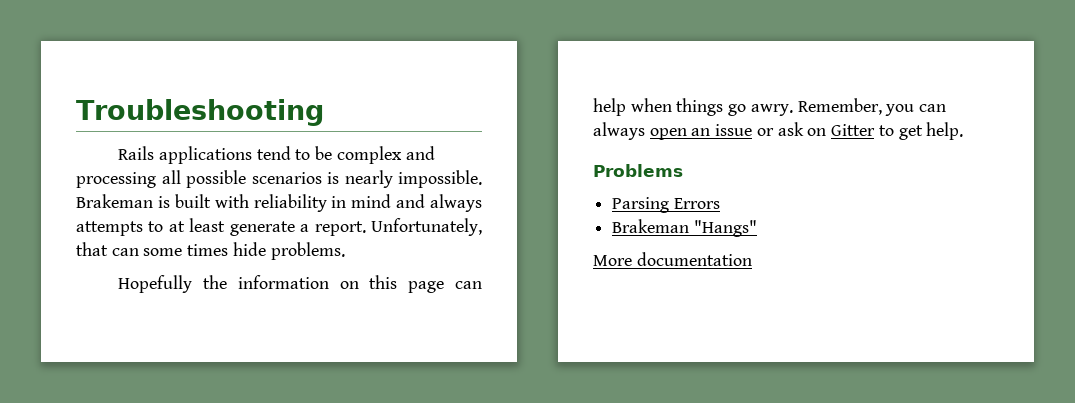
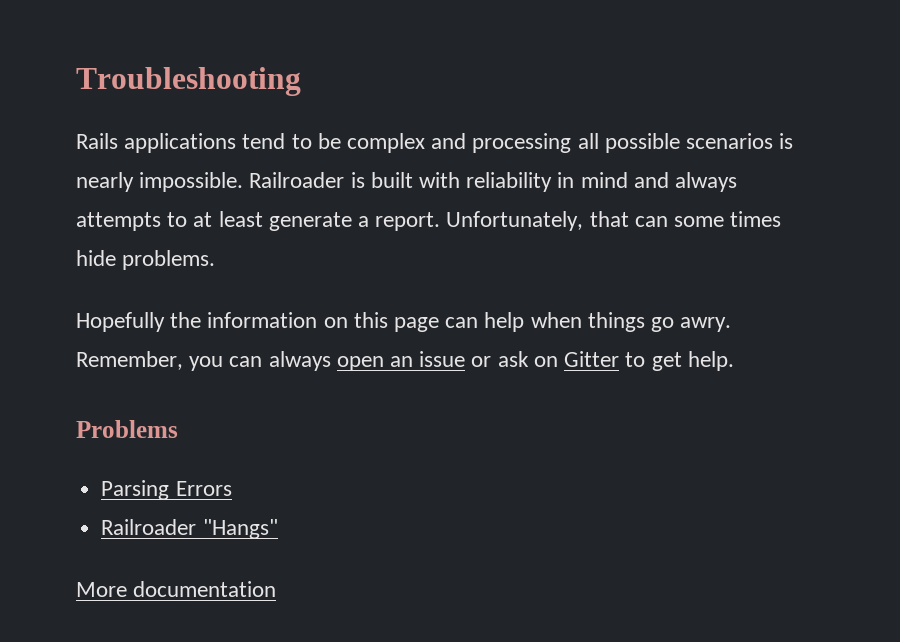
[76,194,153,208] Brakeman -> [249,172,345,188] Railroader
[612,219,690,233] Brakeman -> [101,519,197,535] Railroader

